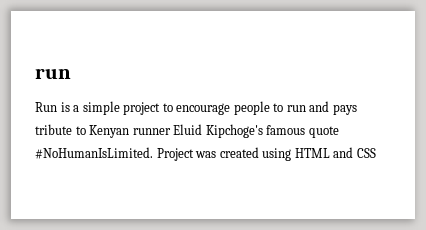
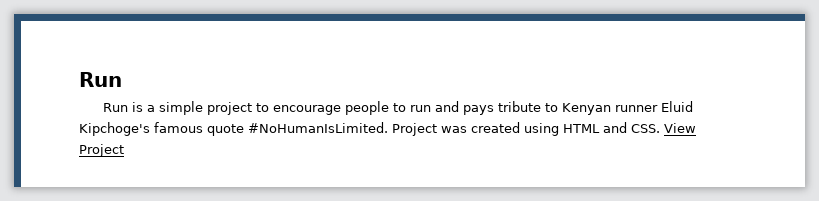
[35,68,71,79] run -> [79,72,122,87] Run
[356,148,376,158] CSS -> [631,123,696,133] [79,144,124,157] CSS. View Project

